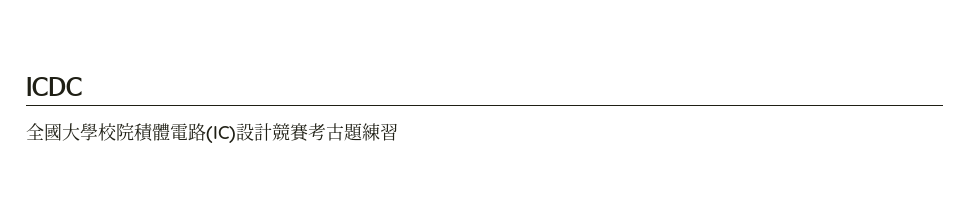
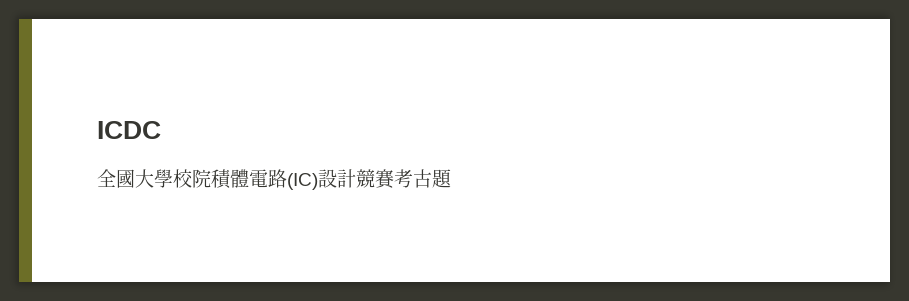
[362,123,398,141] 練習 -> (452, 178) none

